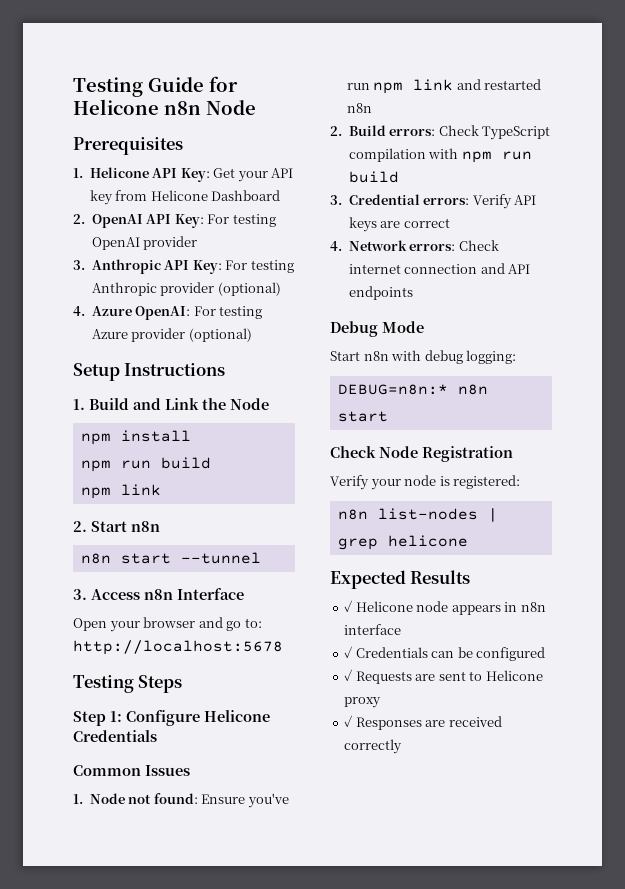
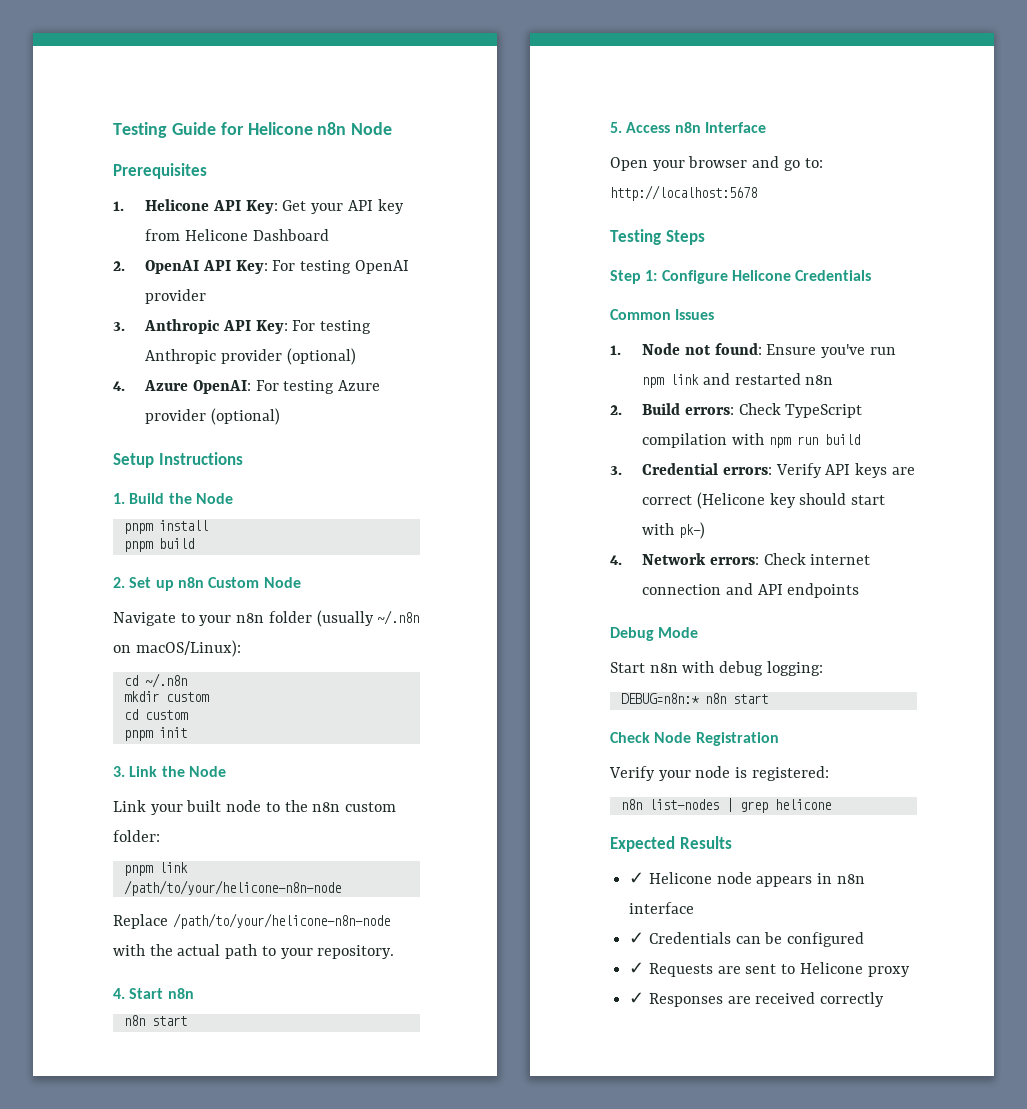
[133,398,269,410] [80,430,191,445] [80,457,211,472] [80,484,161,499] [73,521,87,532] and Link the Node // npm install // npm run build // npm link // 2. -> [168,493,233,504] [123,520,208,534] [123,538,194,552] [113,577,301,591] [113,610,420,627] [113,640,241,657] [123,673,187,688] [123,691,209,702] [123,709,188,720] [123,727,187,741] [113,766,226,777] [113,800,397,815] [113,830,160,842] [123,862,188,876] [123,880,341,896] [113,913,390,929] [113,944,395,959] [113,988,125,999] the Node // pnpm install // pnpm build // 2. Set up n8n Custom Node // Navigate to your n8n folder (usually ~/.n8n on macOS/Linux): // cd ~/.n8n // mkdir custom // cd custom // pnpm init // 3. Link the Node // Link your built node to the n8n custom folder: // pnpm link /path/to/your/helicone-n8n-node // Replace /path/to/your/helicone-n8n-node with the actual path to your repository. // 4.
[180,552,261,564] [73,589,87,600] --tunnel // 3. -> [610,122,622,133] // 5.
(450, 223) none -> [697,492,886,509] [642,522,706,539] (Helicone key should start with pk-)

